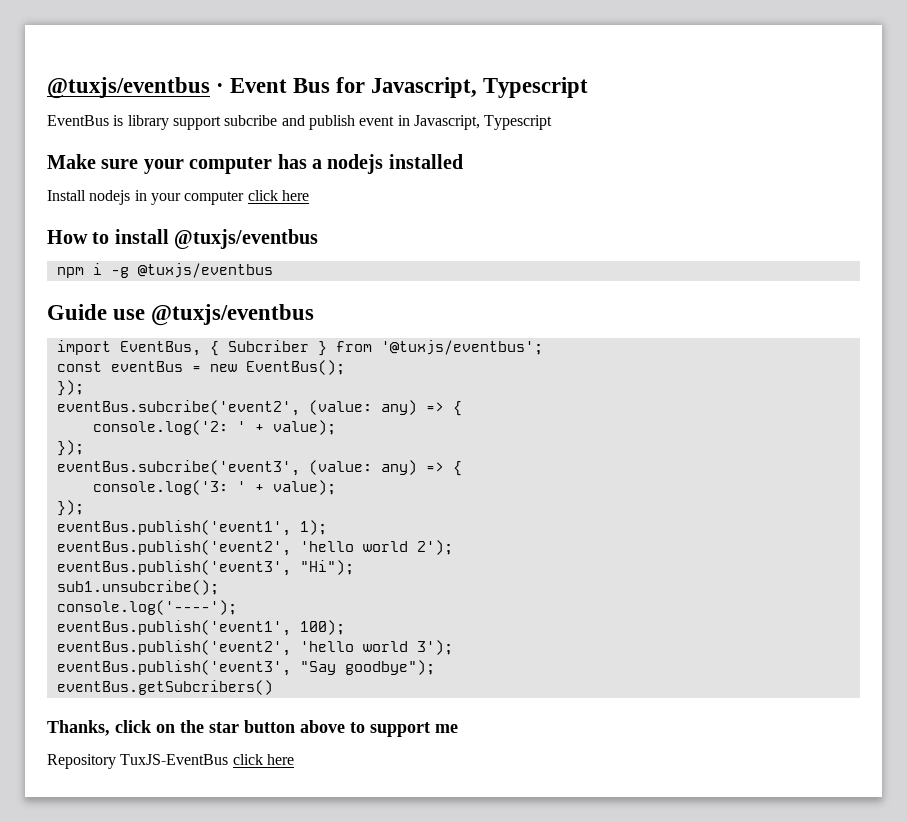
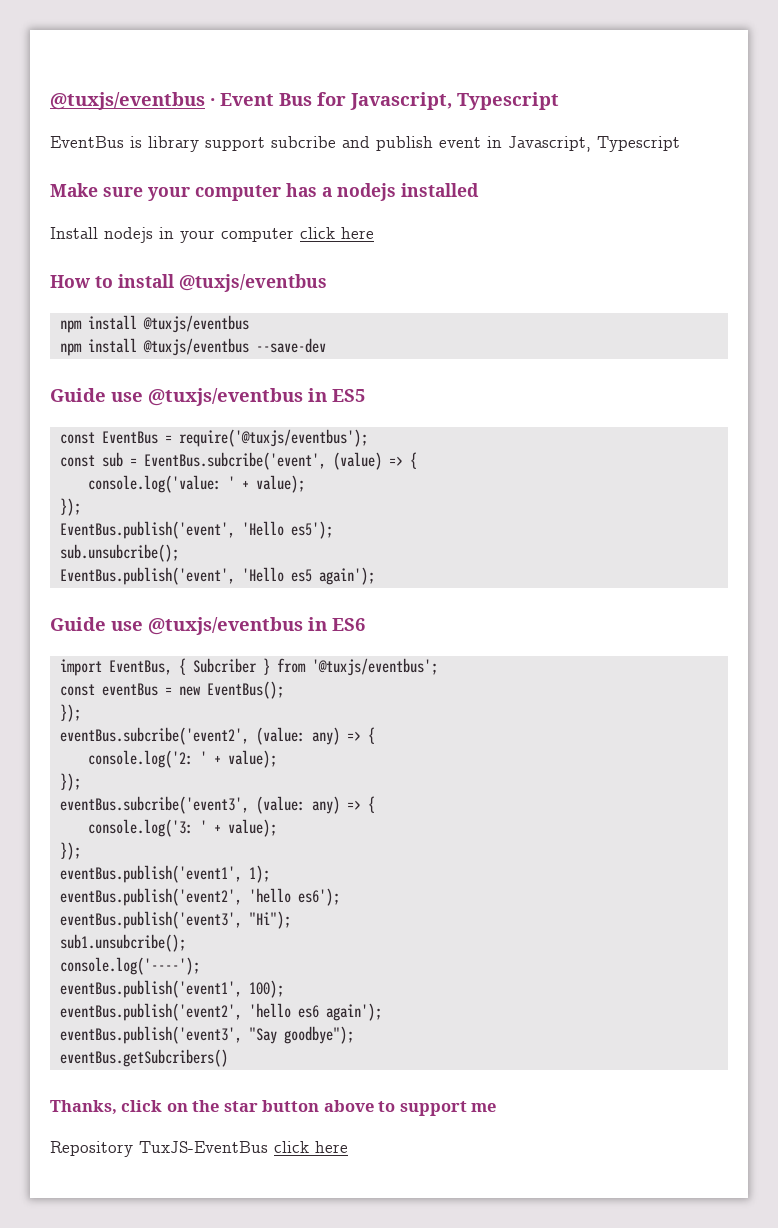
[92,263,273,278] [47,304,315,326] i -g @tuxjs/eventbus // Guide use @tuxjs/eventbus -> [87,315,249,333] [59,338,326,356] [50,388,365,406] [59,429,368,447] [59,452,417,470] [87,475,305,493] [59,498,81,516] [59,521,333,539] [59,544,179,562] [59,567,375,585] [50,617,365,635] install @tuxjs/eventbus // npm install @tuxjs/eventbus --save-dev // Guide use @tuxjs/eventbus in ES5 // const EventBus = require('@tuxjs/eventbus'); // const sub = EventBus.subcribe('event', (value) => { // console.log('value: ' + value); // }); // EventBus.publish('event', 'Hello es5'); // sub.unsubcribe(); // EventBus.publish('event', 'Hello es5 again'); // Guide use @tuxjs/eventbus in ES6
[362,540,453,555] world 2'); -> [297,888,340,906] es6');
[362,640,453,655] world 3'); -> [297,1003,382,1021] es6 again');

